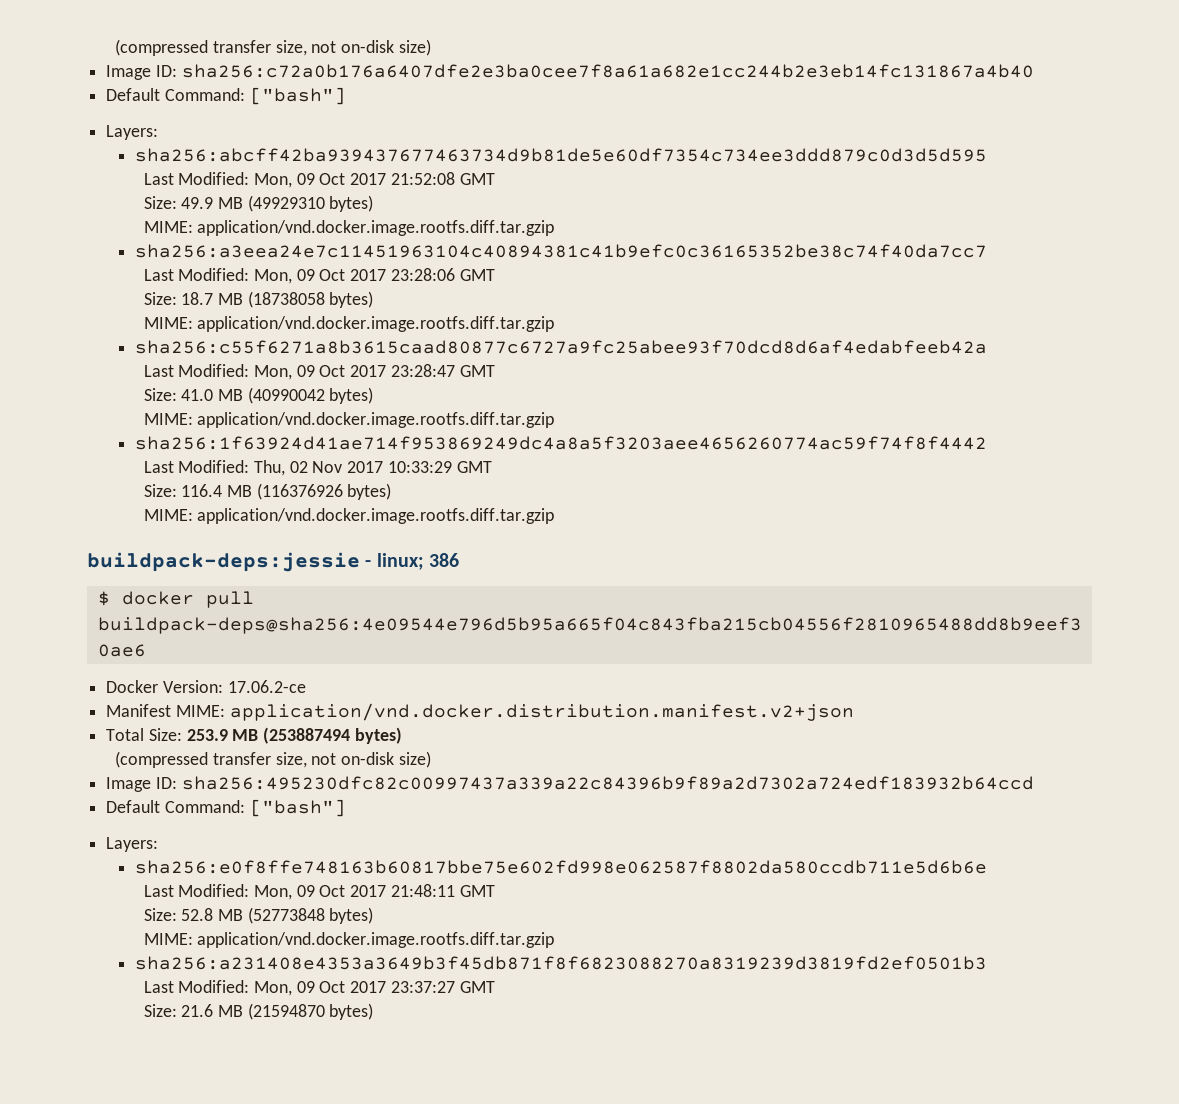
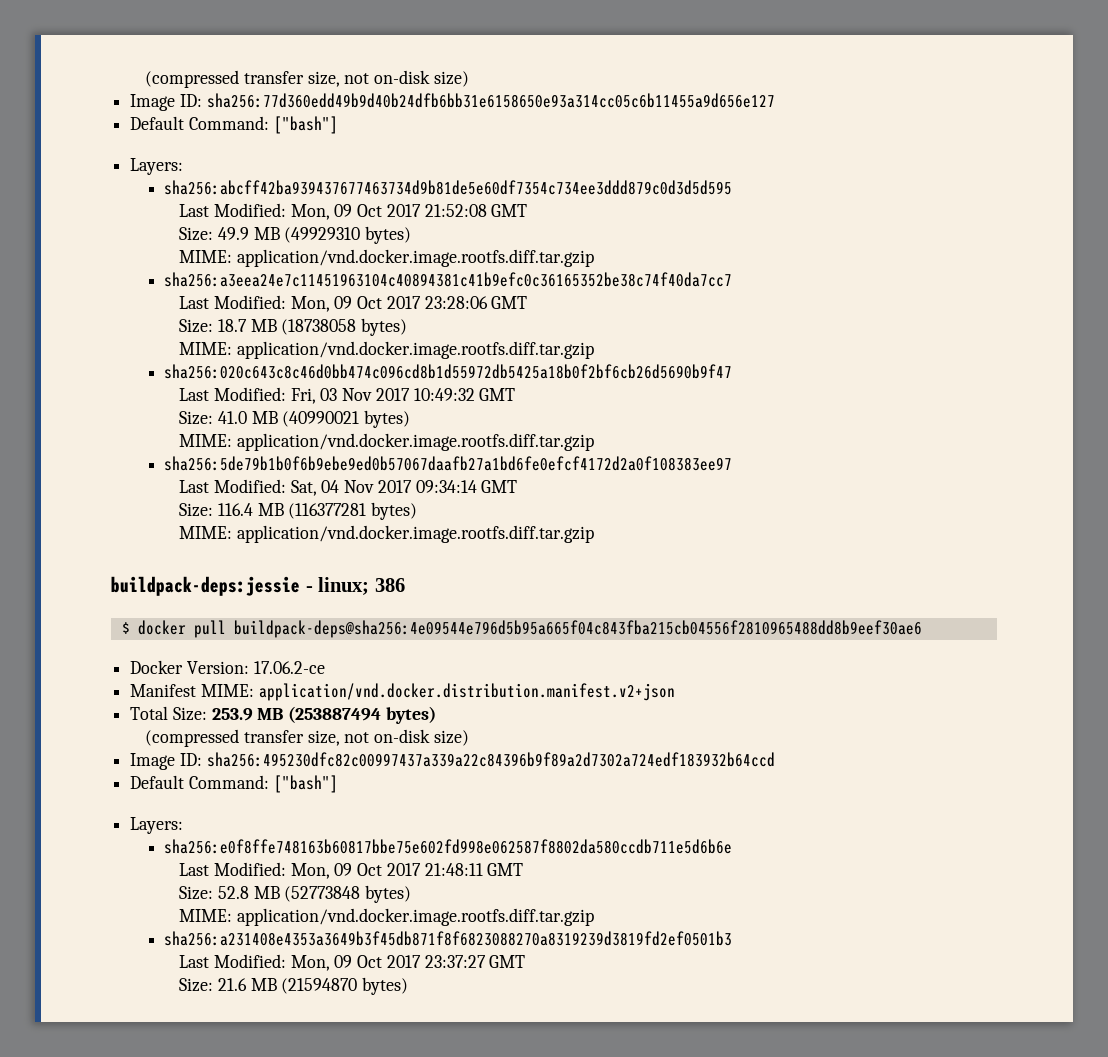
[115,39,431,56] [106,64,1034,80] (compressed transfer size, not on-disk size) // Image ID: sha256:c72a0b176a6407dfe2e3ba0cee7f8a61a682e1cc244b2e3eb14fc131867a4b40 -> [145,70,469,88] [130,93,775,111] (compressed transfer size, not on-disk size) // Image ID: sha256:77d360edd49b9d40b24dfb6bb31e6158650e93a314cc05c6b11455a9d656e127
[134,340,987,354] [143,364,455,380] sha256:c55f6271a8b3615caad80877c6727a9fc25abee93f70dcd8d6af4edabfeeb42a // Last Modified: Mon, 09 Oct 2017 23:28:47 -> [164,364,733,379] [179,387,475,404] sha256:020c643c8c46d0bb474c096cd8b1d55972db5425a18b0f2bf6cb26d5690b9f47 // Last Modified: Fri, 03 Nov 2017 10:49:32
[247,387,374,404] [143,412,555,428] [134,436,987,450] [143,460,452,476] (40990042 bytes) // MIME: application/vnd.docker.image.rootfs.diff.tar.gzip // sha256:1f63924d41ae714f953869249dc4a8a5f3203aee4656260774ac59f74f8f4442 // Last Modified: Thu, 02 Nov 2017 10:33:29 -> [282,410,411,428] [179,433,594,451] [164,456,733,471] [179,479,477,496] (40990021 bytes) // MIME: application/vnd.docker.image.rootfs.diff.tar.gzip // sha256:5de79b1b0f6b9ebe9ed0b57067daafb27a1bd6fe0efcf4172d2a0f108383ee97 // Last Modified: Sat, 04 Nov 2017 09:34:14
[256,483,343,500] (116376926 -> [288,503,367,519] (116377281

